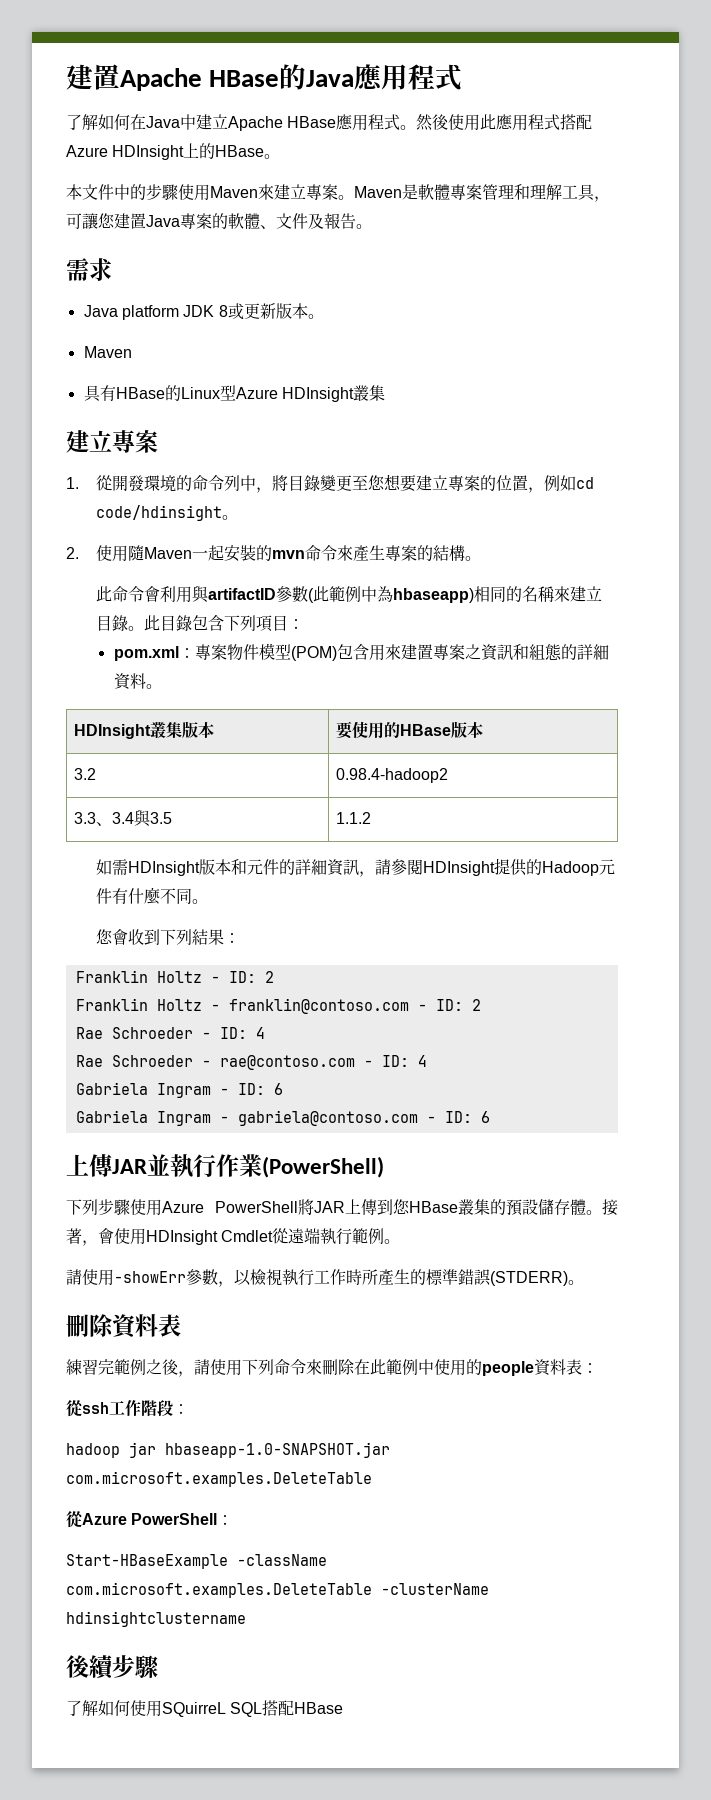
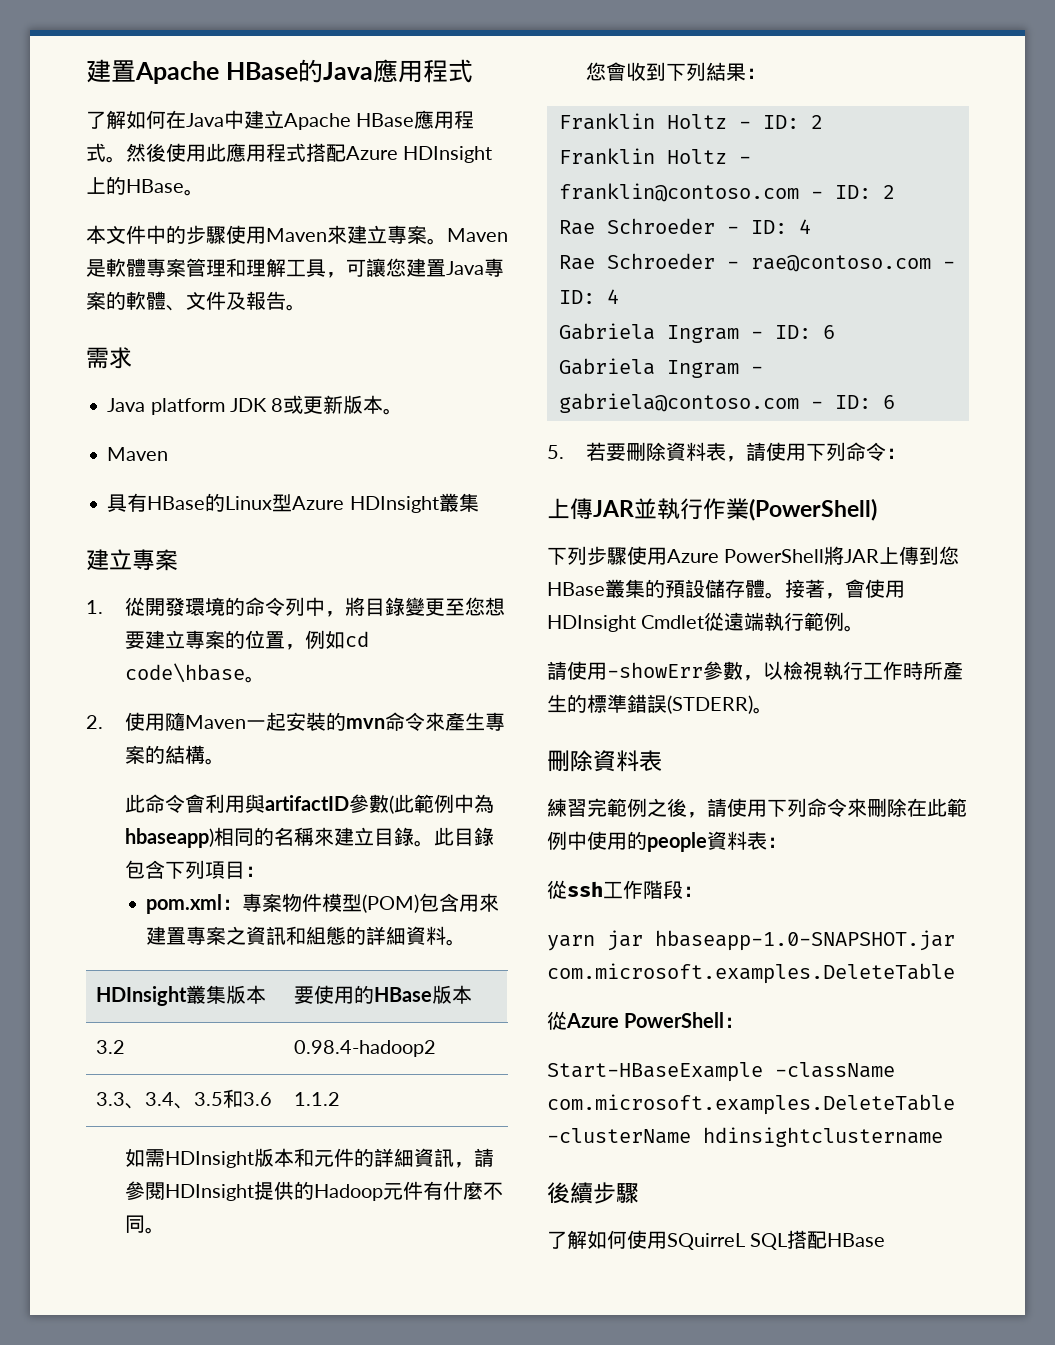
[96,505,223,521] code/hdinsight -> [124,663,245,683] code\hbase
[133,810,151,827] 與 -> [173,1103,194,1109] 、
(172, 818) none -> [222,1089,272,1108] 和3.6
(490, 1117) none -> [547,442,906,462] // 5.若要刪除資料表，請使用下列命令：
[66,1443,120,1458] hadoop -> [547,935,595,951] yarn

